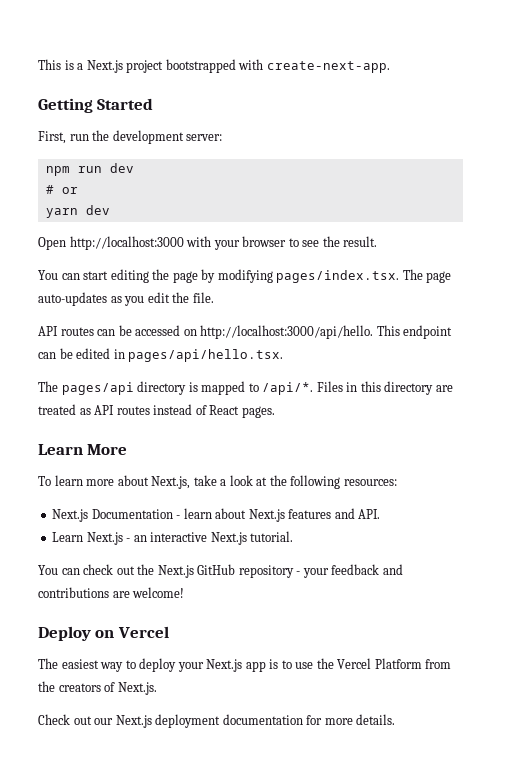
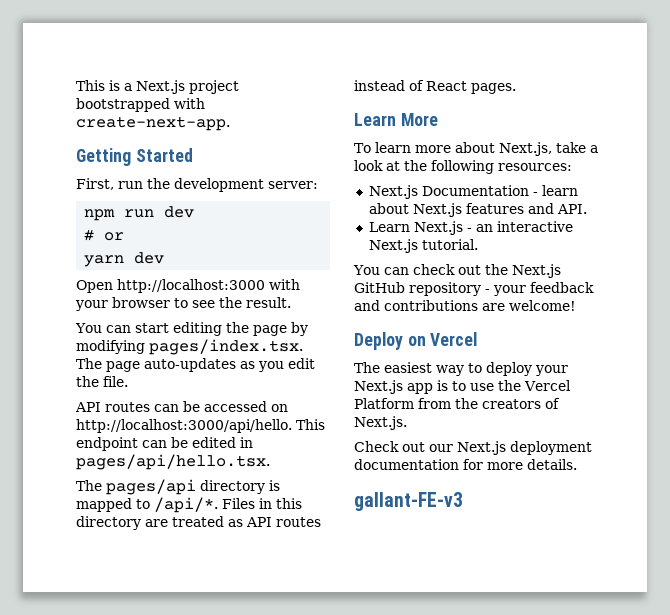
(396, 719) none -> [354,492,463,511] // gallant-FE-v3

